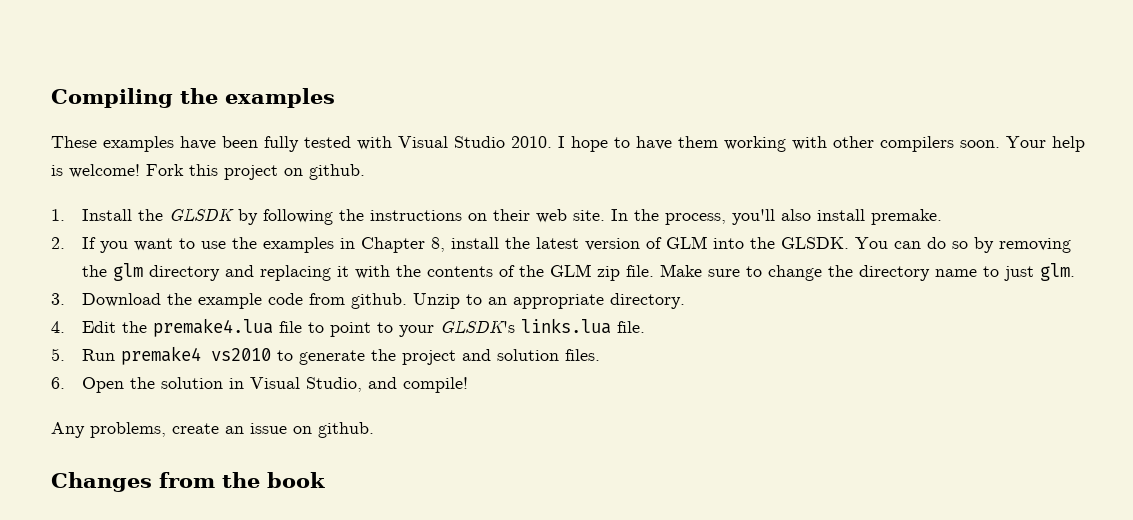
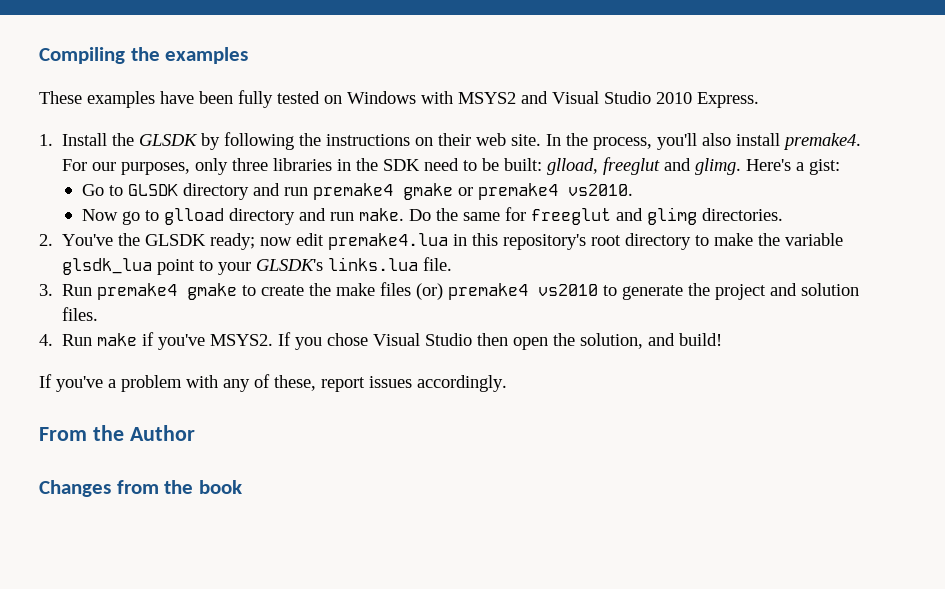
[357,136,1085,152] [51,164,365,180] with Visual Studio 2010. I hope to have them working with other compilers soon. Your help is welcome! Fork this project on github. -> [324,91,759,108] on Windows with MSYS2 and Visual Studio 2010 Express.
[870,209,942,225] [51,236,1071,253] [81,263,1075,281] [51,293,685,309] [51,318,324,337] premake. // 2. If you want to use the examples in Chapter 8, install the latest version of GLM into the GLSDK. You can do so by removing the glm directory and replacing it with the contents of the GLM zip file. Make sure to change the directory name to just glm. // 3. Download the example code from github. Unzip to an appropriate directory. // 4. Edit the premake4.lua file to -> [783,133,862,150] [62,157,841,175] [81,183,633,200] [81,207,783,225] [39,233,844,250] [62,258,153,275] premake4. For our purposes, only three libraries in the SDK need to be built: glload, freeglut and glimg. Here's a gist: // Go to GLSDK directory and run premake4 gmake or premake4 vs2010. // Now go to glload directory and run make. Do the same for freeglut and glimg directories. // 2. You've the GLSDK ready; now edit premake4.lua in this repository's root directory to make the variable glsdk_lua
[51,348,65,361] 5. -> [39,284,53,296] 3.
(201, 355) none -> [187,282,529,300] gmake to create the make files (or) premake4
[51,377,468,393] [51,422,374,438] 6. Open the solution in Visual Studio, and compile! // Any problems, create an issue on github. -> [39,332,723,350] [39,374,507,392] [39,425,195,441] 4. Run make if you've MSYS2. If you chose Visual Studio then open the solution, and build! // If you've a problem with any of these, report issues accordingly. // From the Author

